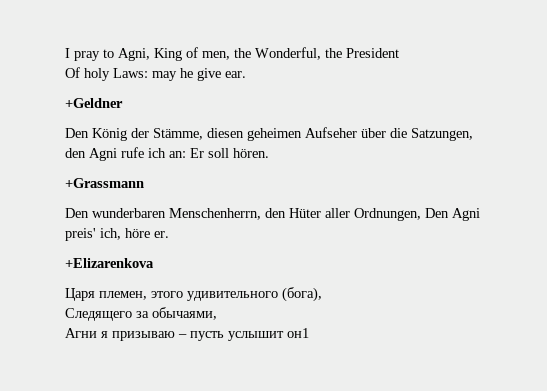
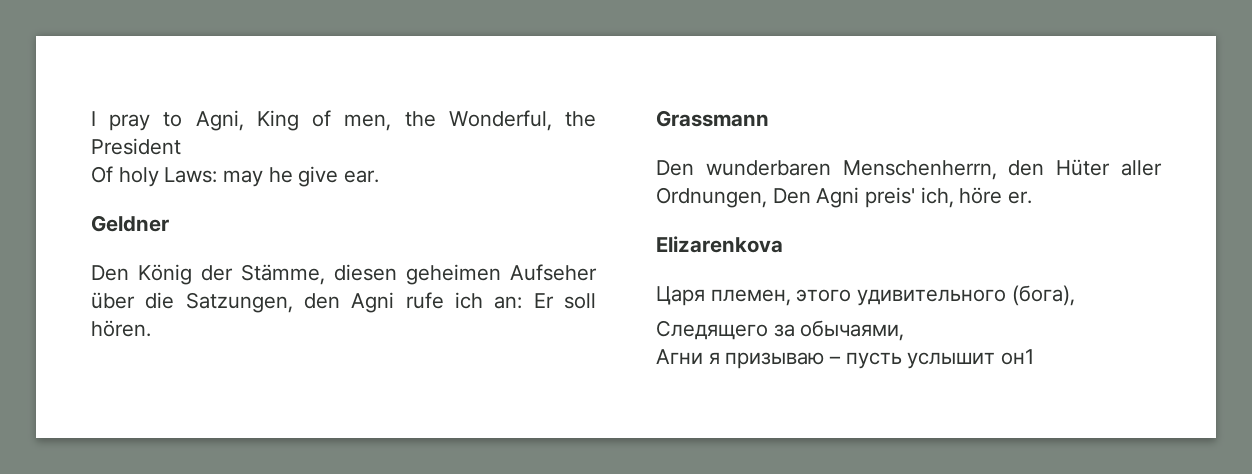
[65,98,123,108] +Geldner -> [91,215,169,232] Geldner
[65,178,144,188] +Grassmann -> [656,110,769,127] Grassmann
[65,258,154,268] +Elizarenkova -> [656,236,783,253] Elizarenkova

